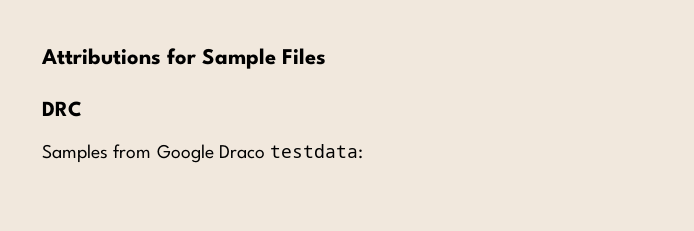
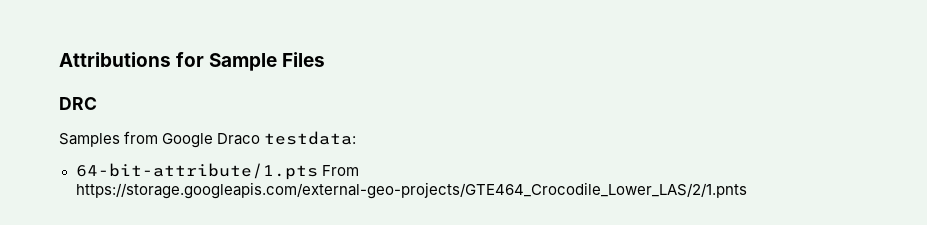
(364, 151) none -> [75,163,359,180] [75,182,747,199] // 64-bit-attribute/1.pts From https://storage.googleapis.com/external-geo-projects/GTE464_Crocodile_Lower_LAS/2/1.pnts

